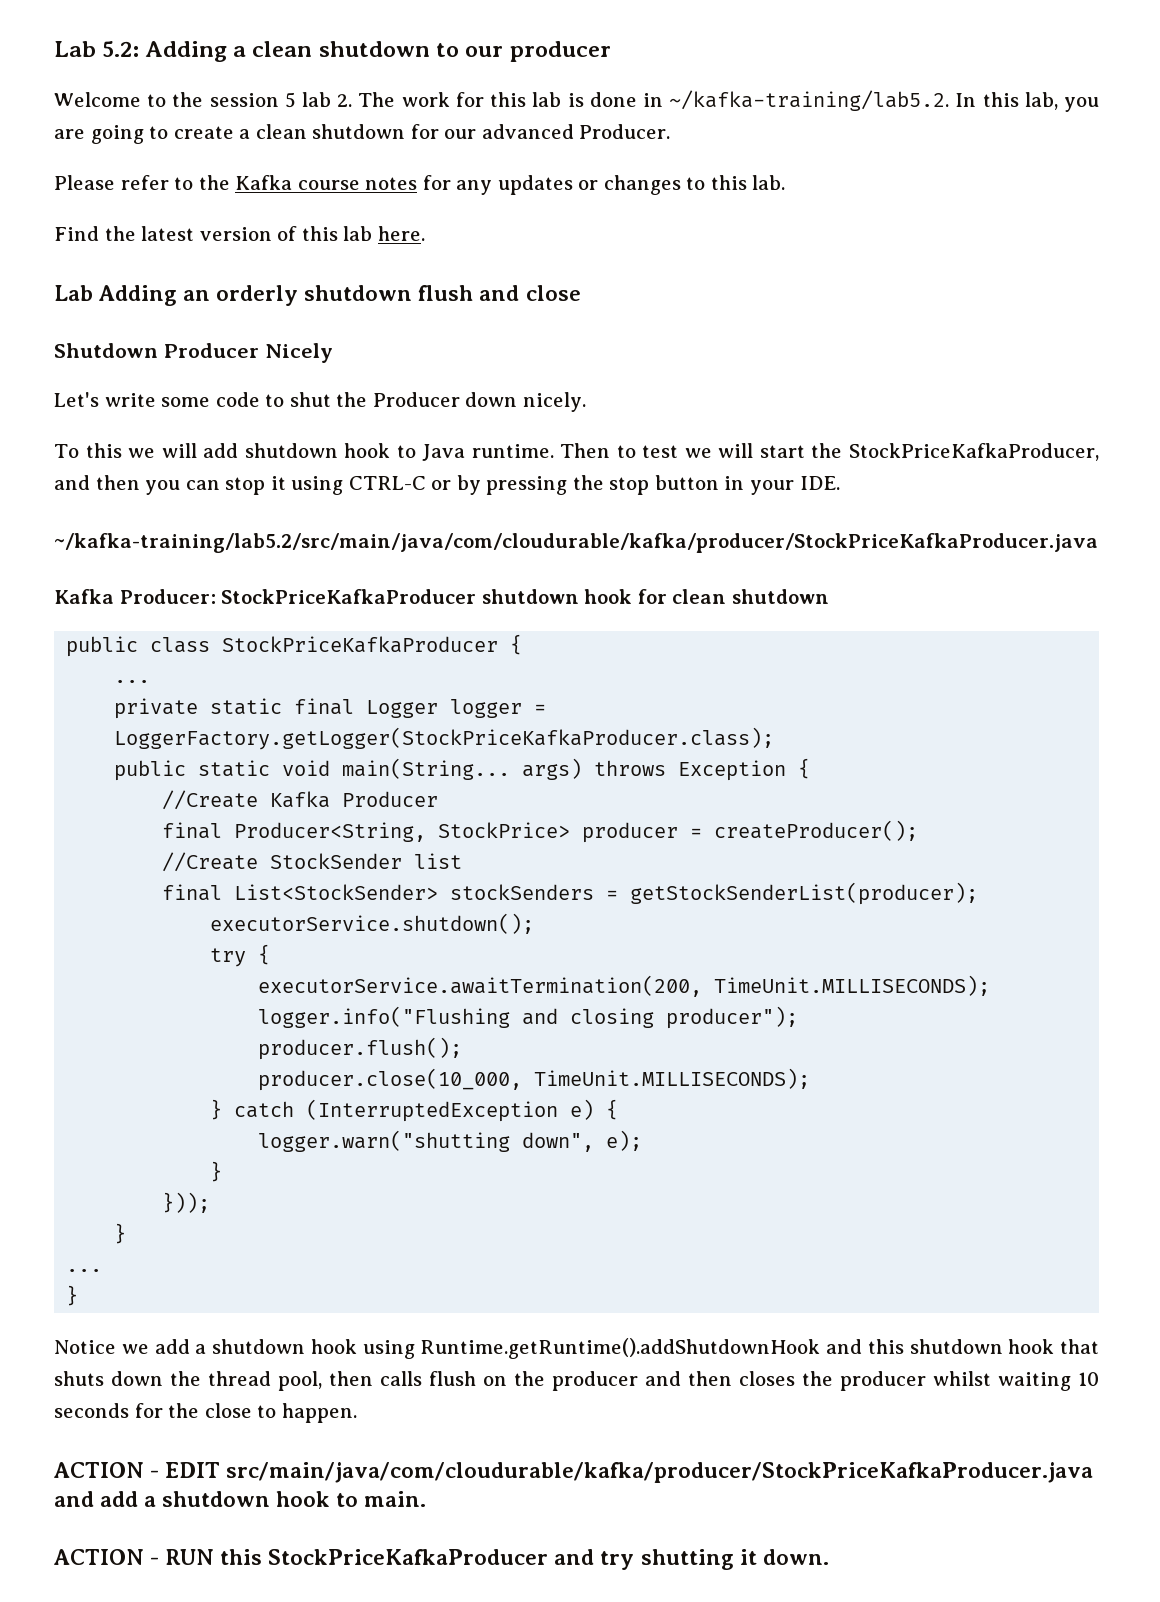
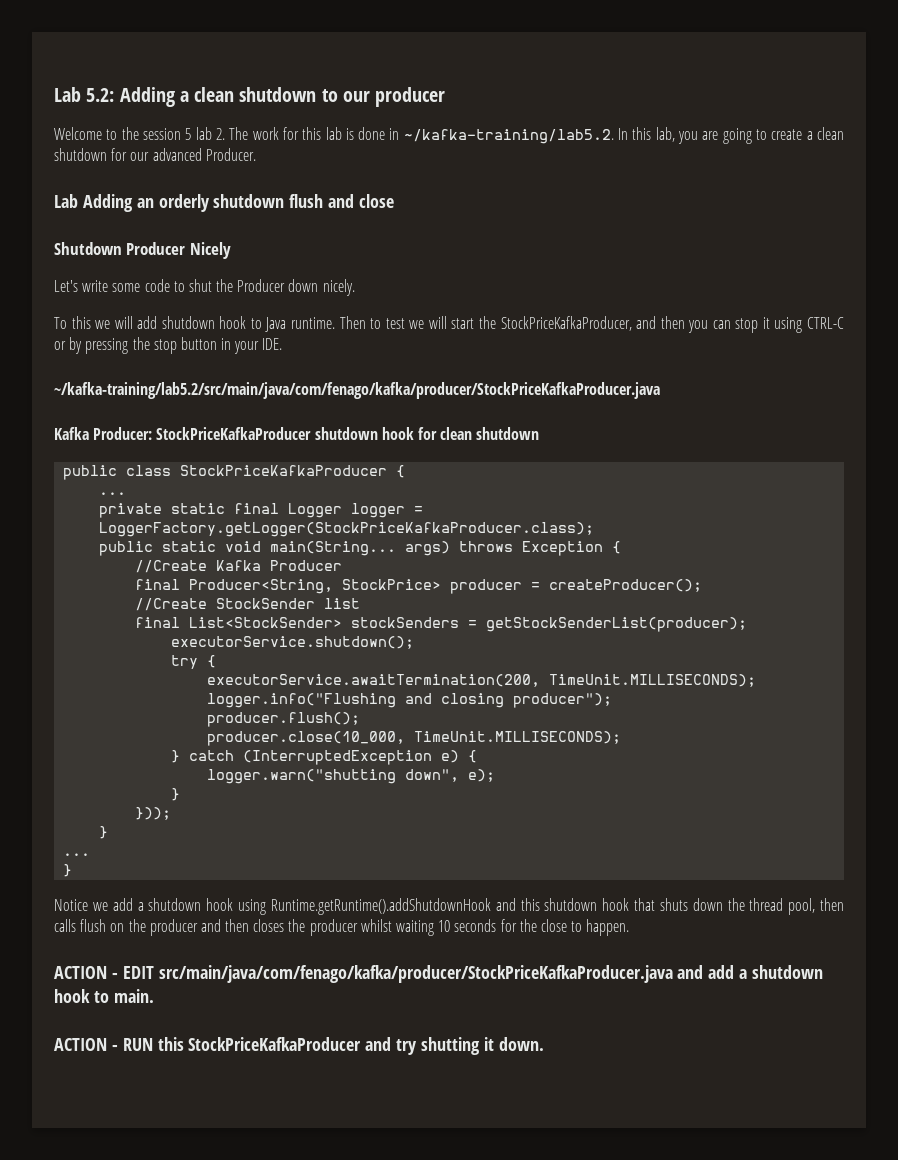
[54,175,786,195] [54,226,425,241] // Please refer to the Kafka course notes for any updates or changes to this lab. // Find the latest version of this lab here. -> (256, 154) none
[54,533,1098,553] ~/kafka-training/lab5.2/src/main/java/com/cloudurable/kafka/producer/StockPriceKafkaProducer.java -> [54,382,660,399] ~/kafka-training/lab5.2/src/main/java/com/fenago/kafka/producer/StockPriceKafkaProducer.java
[226,1462,1094,1483] src/main/java/com/cloudurable/kafka/producer/StockPriceKafkaProducer.java -> [158,965,673,983] src/main/java/com/fenago/kafka/producer/StockPriceKafkaProducer.java

